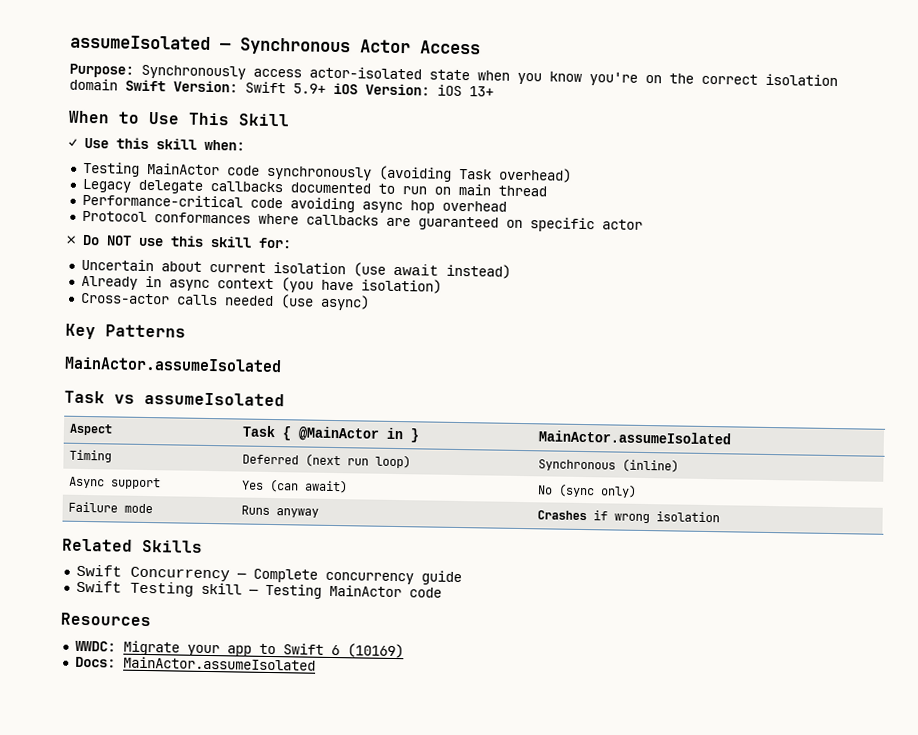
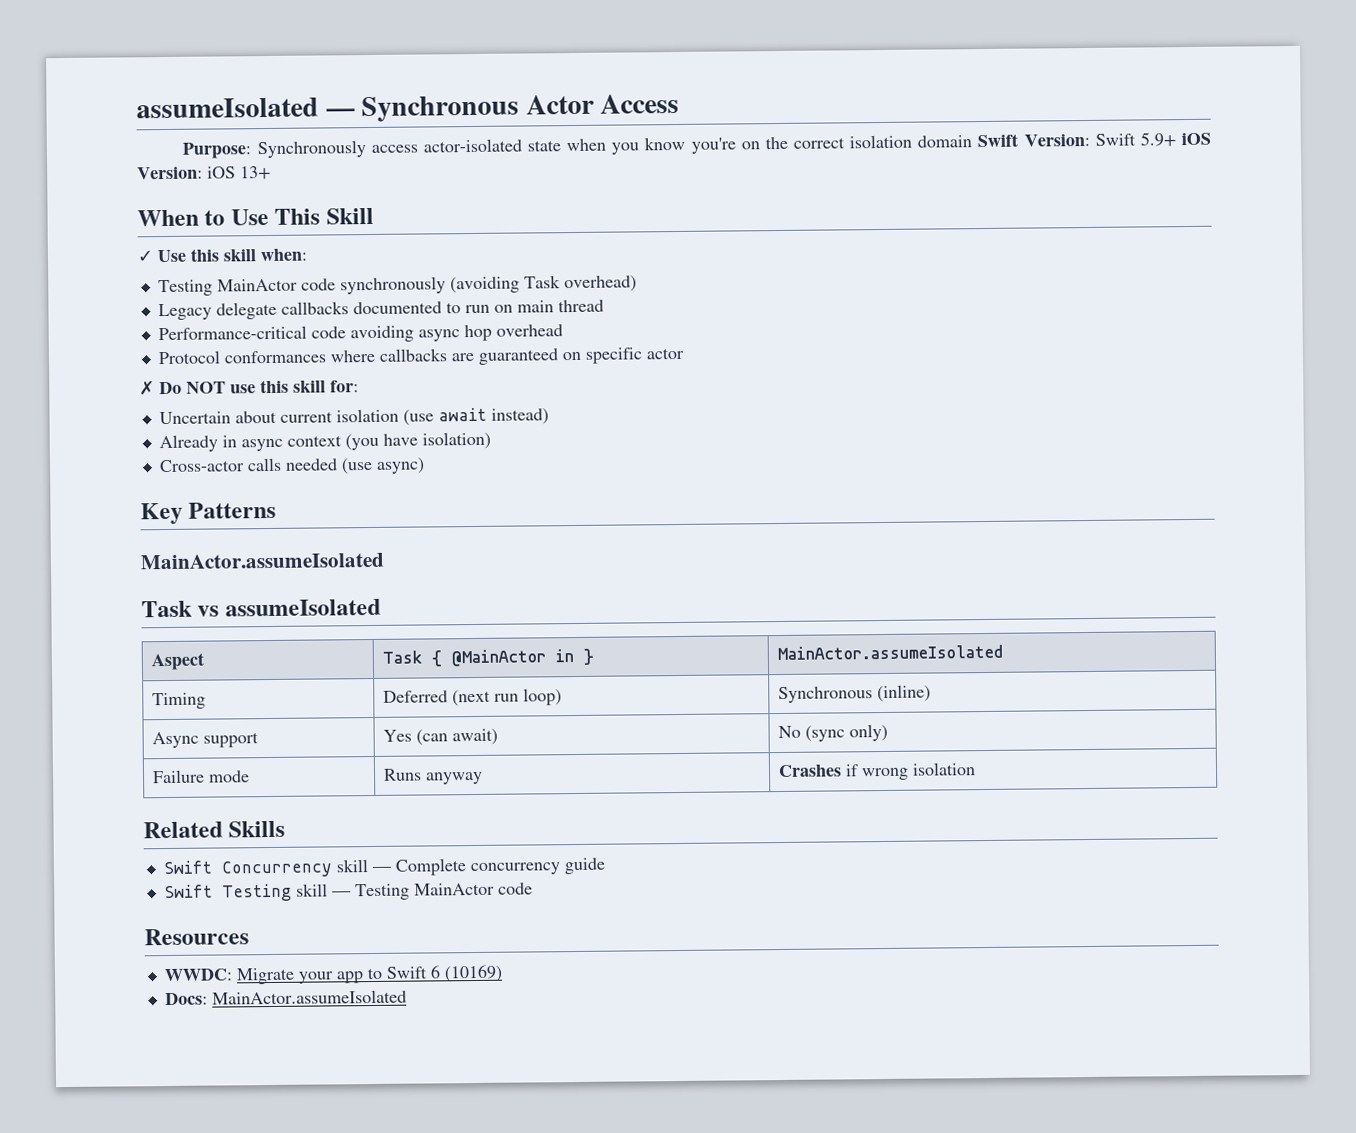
(230, 574) none -> [335,859,368,873] skill

